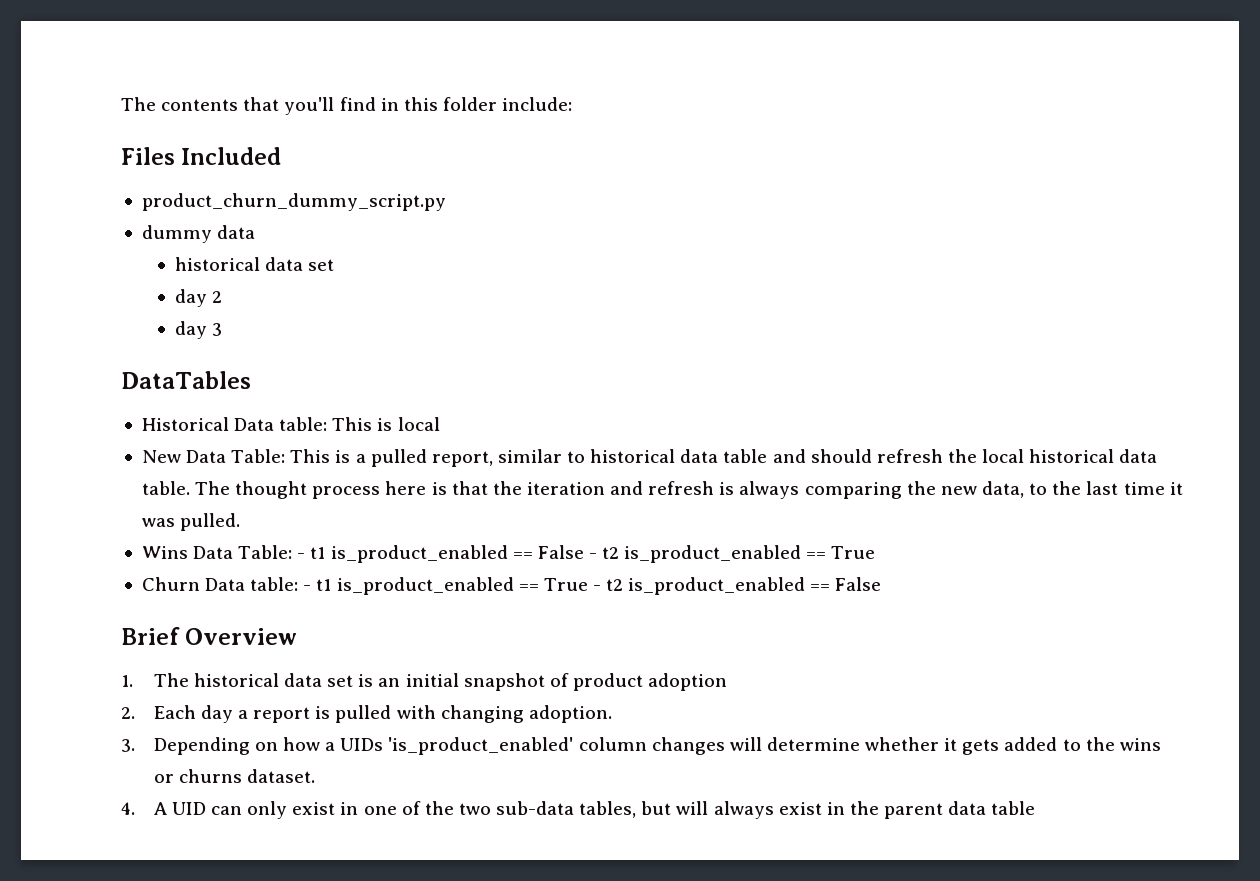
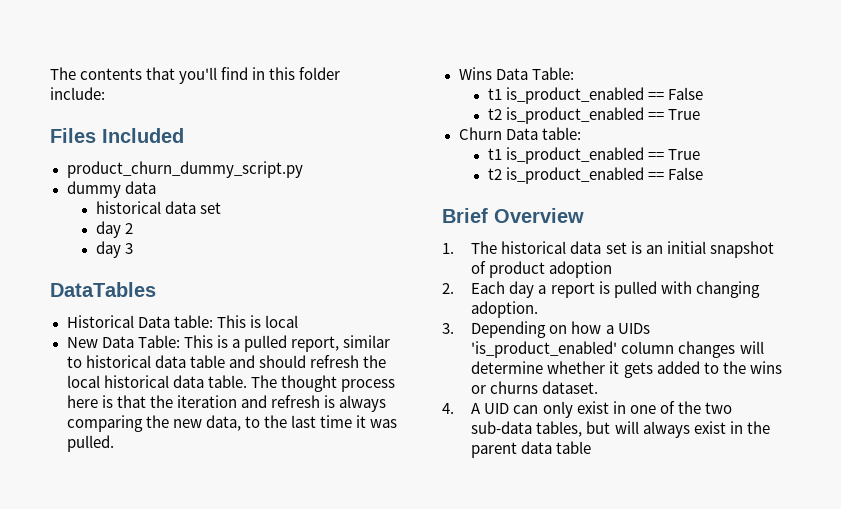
[297,553,306,559] - -> (574, 73) //
[588,553,597,559] - -> (704, 93) //
[303,585,312,591] - -> (581, 133) //
[592,585,601,591] - -> (701, 154) //

